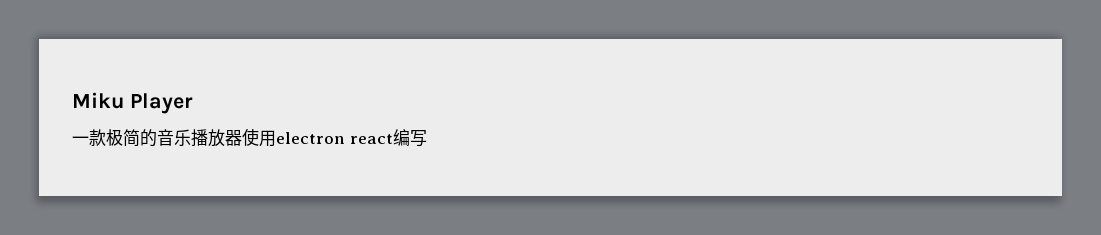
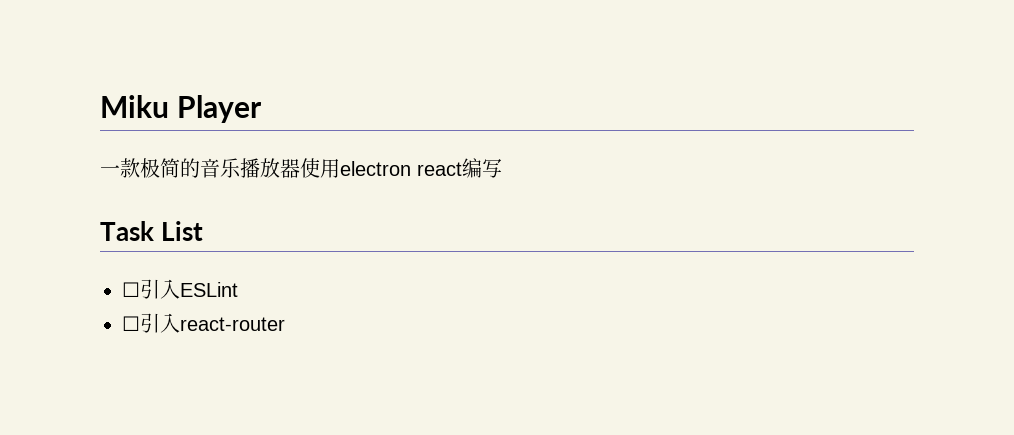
(427, 138) none -> [100,221,204,241] [122,279,238,299] [122,313,285,333] // Task List // ☐引入ESLint // ☐引入react-router

